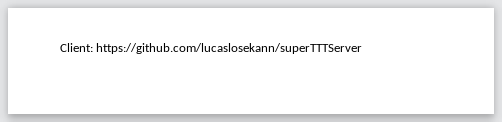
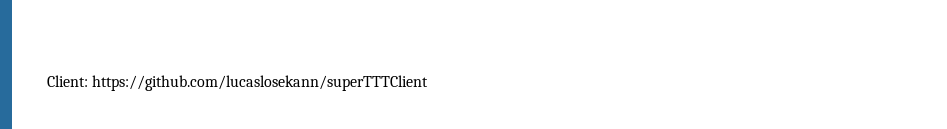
[96,43,363,54] https://github.com/lucaslosekann/superTTTServer -> [92,75,429,91] https://github.com/lucaslosekann/superTTTClient

